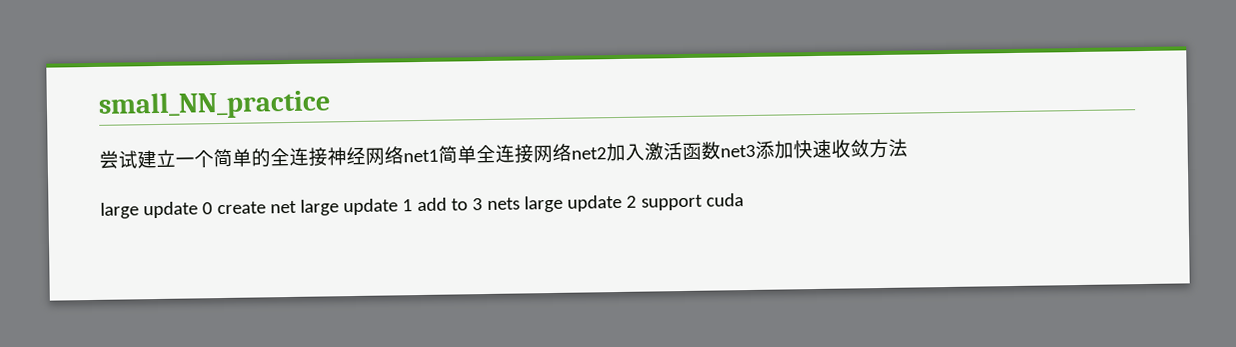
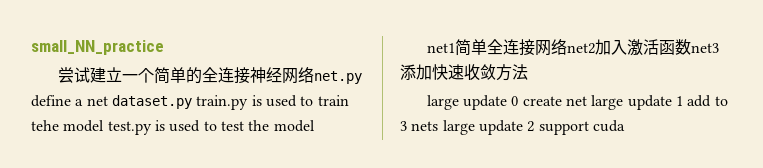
(404, 155) none -> [313,71,362,84] [31,95,349,110] [31,120,315,135] net.py define a net dataset.py train.py is used to train tehe model test.py is used to test the model //

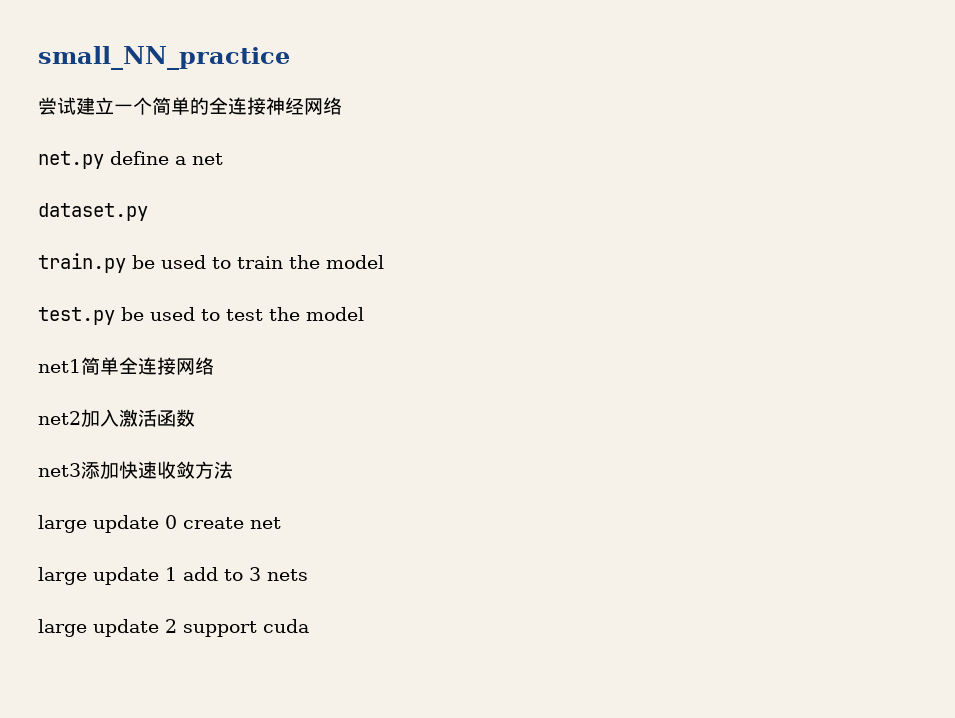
(314, 74) none -> (342, 106) //
(108, 101) none -> (223, 159) //
[196,95,262,110] train.py is -> [38,253,155,273] // train.py be
[31,120,165,135] tehe model test.py is -> [289,255,384,269] [38,307,144,325] the model // test.py be
(567, 46) none -> (214, 366) //
(691, 47) none -> (195, 418) //
(588, 101) none -> (281, 523) //
(439, 126) none -> (308, 575) //

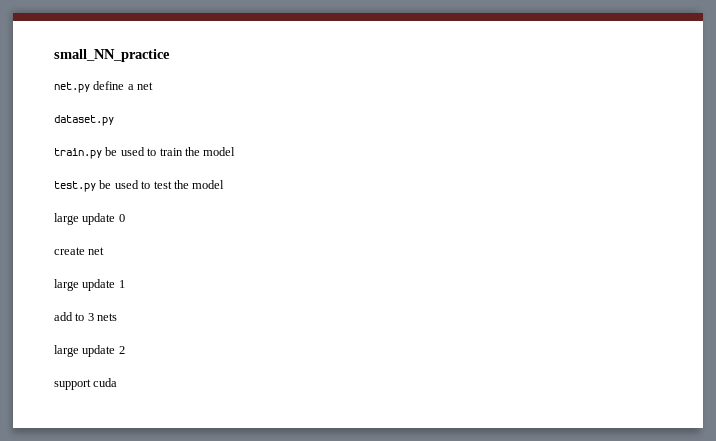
[38,97,342,115] // 尝试建立一个简单的全连接神经网络 -> (170, 55) none
[38,357,214,375] [38,409,195,427] [38,461,233,479] // net1简单全连接网络 // net2加入激活函数 // net3添加快速收敛方法 -> (225, 184) none
(177, 522) none -> (125, 218) //
(177, 574) none -> (125, 284) //
(177, 626) none -> (125, 350) //

